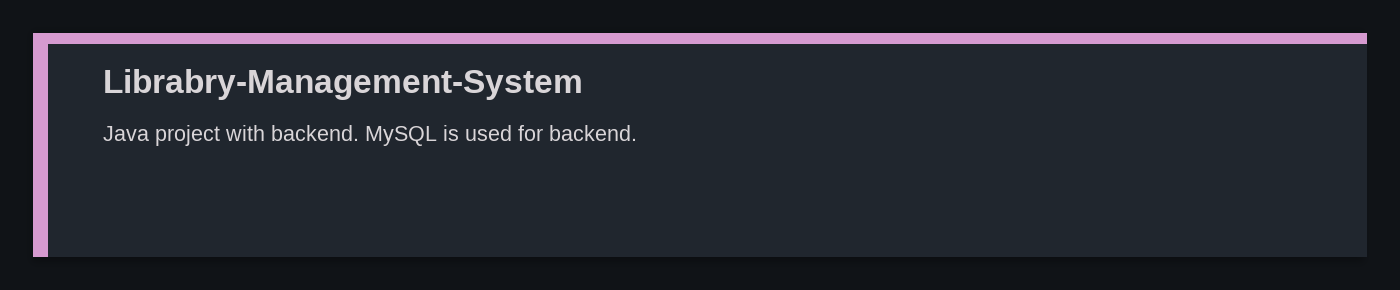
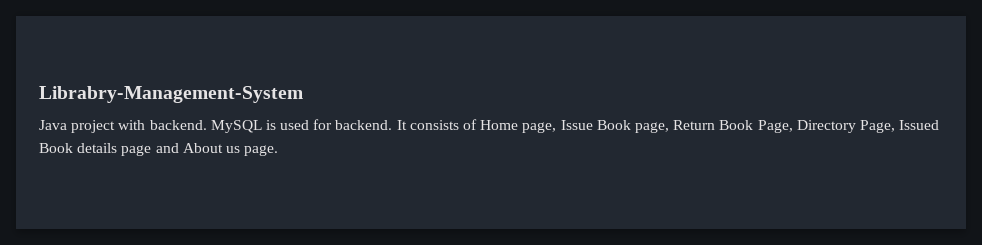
(637, 133) none -> [396,119,940,133] [39,143,279,156] It consists of Home page, Issue Book page, Return Book Page, Directory Page, Issued Book details page and About us page.

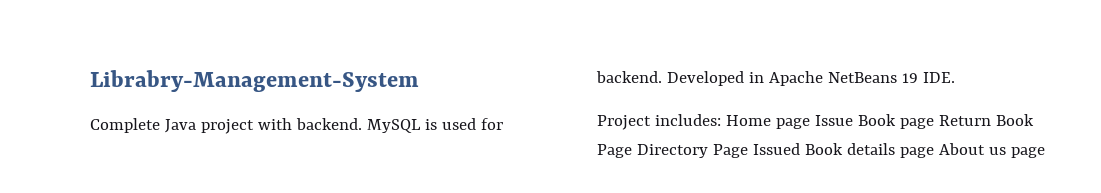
(303, 94) none -> [90,118,160,133] Complete
[396,119,557,133] It consists of Home page, -> [666,71,955,86] [597,114,810,130] Developed in Apache NetBeans 19 IDE. // Project includes: Home page
[634,122,669,133] page, -> [899,118,934,129] page
[757,120,895,133] Page, Directory Page, -> [597,144,748,158] Page Directory Page
[155,143,179,153] and -> (934, 152) none
[244,145,279,156] page. -> [1010,147,1045,158] page

